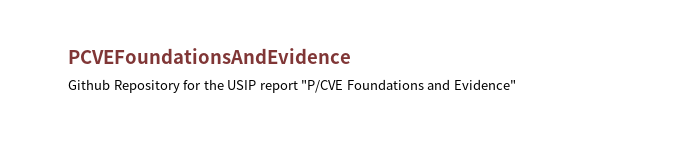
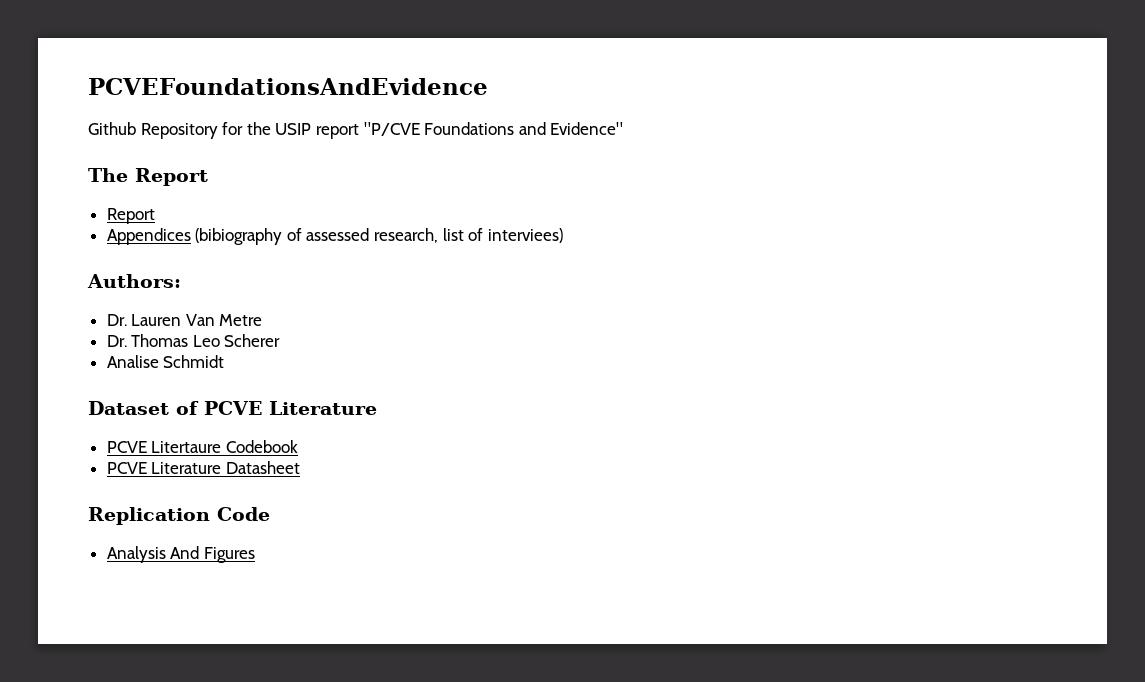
(516, 84) none -> [88,168,208,186] [106,208,155,224] [106,228,563,245] [87,274,181,288] [106,314,263,326] [106,334,281,347] [106,355,225,368] [88,401,377,415] [106,440,298,453] [106,461,300,474] [88,507,270,525] [106,546,255,563] // The Report // Report // Appendices (bibiography of assessed research, list of interviees) // Authors: // Dr. Lauren Van Metre // Dr. Thomas Leo Scherer // Analise Schmidt // Dataset of PCVE Literature // PCVE Litertaure Codebook // PCVE Literature Datasheet // Replication Code // Analysis And Figures

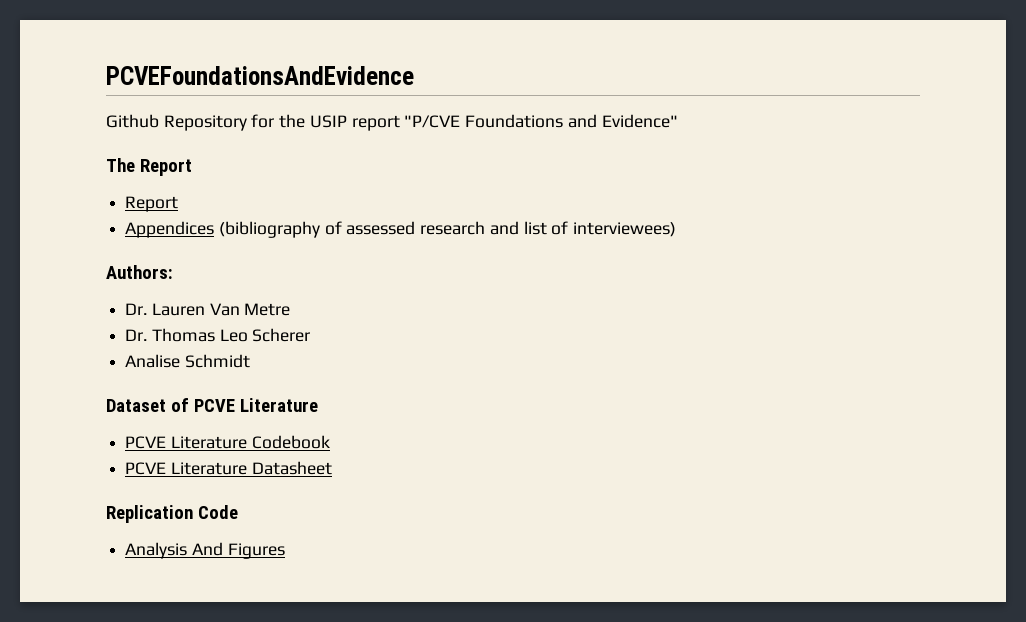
[195,228,283,245] (bibiography -> [218,221,320,238] (bibliography
[374,228,439,243] research, -> [420,221,519,235] research and
[487,228,563,243] interviees) -> [573,222,677,237] interviewees)
[151,441,222,453] Litertaure -> [170,436,247,449] Literature

